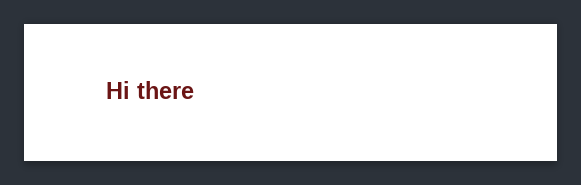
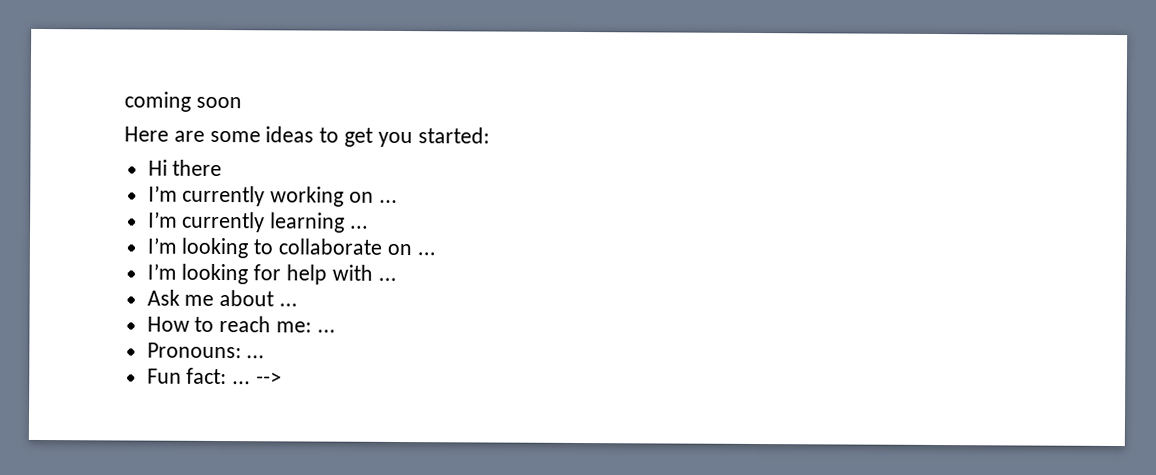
[106,81,194,99] Hi there -> [124,91,242,112] [124,126,490,148] [147,159,223,177] [147,185,398,207] [147,211,370,233] [146,237,436,259] [146,263,397,285] [146,289,299,307] [146,315,336,333] [146,342,266,359] [146,367,283,385] coming soon // Here are some ideas to get you started: // Hi there // I’m currently working on ... // I’m currently learning ... // I’m looking to collaborate on ... // I’m looking for help with ... // Ask me about ... // How to reach me: ... // Pronouns: ... // Fun fact: ... -->

